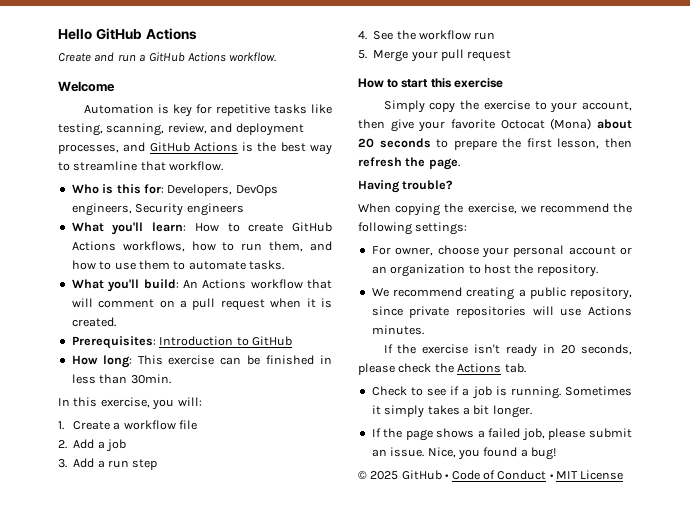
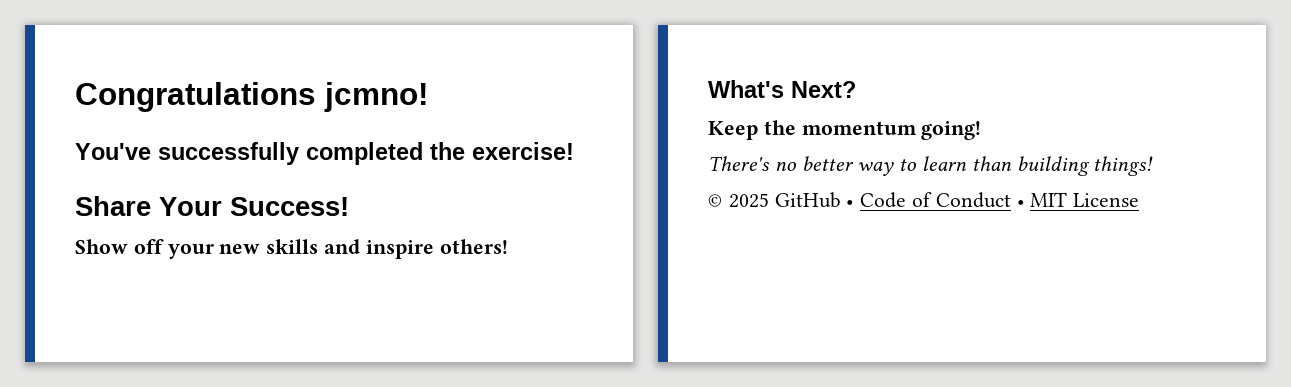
[58,28,197,40] [58,52,277,62] [58,81,115,92] [83,104,333,117] [58,123,304,136] [58,142,332,155] [58,161,224,171] [71,184,278,196] [71,203,244,216] [71,222,332,235] [71,241,332,252] [71,260,284,270] [71,279,332,292] [71,298,332,311] [71,317,116,327] [71,336,292,349] [71,355,332,368] [71,374,171,384] [58,397,202,410] [58,420,198,430] [58,439,126,452] [58,458,158,470] [358,30,496,40] [358,49,512,62] [358,78,503,88] [383,100,632,113] [358,118,632,132] [358,138,632,150] [358,157,460,170] [358,180,454,193] [358,203,632,216] [358,222,468,235] [371,245,632,258] [371,264,598,277] [371,287,632,300] [371,306,632,318] [371,325,424,335] [383,344,632,357] [358,363,526,375] [371,386,632,399] [371,405,532,418] [371,428,632,441] [371,447,556,460] Hello GitHub Actions // Create and run a GitHub Actions workflow. // Welcome // Automation is key for repetitive tasks like testing, scanning, review, and deployment processes, and GitHub Actions is the best way to streamline that workflow. // Who is this for: Developers, DevOps engineers, Security engineers // What you'll learn: How to create GitHub Actions workflows, how to run them, and how to use them to automate tasks. // What you'll build: An Actions workflow that will comment on a pull request when it is created. // Prerequisites: Introduction to GitHub // How long: This exercise can be finished in less than 30min. // In this exercise, you will: // 1. Create a workflow file // 2. Add a job // 3. Add a run step // 4. See the workflow run // 5. Merge your pull request // How to start this exercise // Simply copy the exercise to your account, then give your favorite Octocat (Mona) about 20 seconds to prepare the first lesson, then refresh the page. // Having trouble? // When copying the exercise, we recommend the following settings: // For owner, choose your personal account or an organization to host the repository. // We recommend creating a public repository, since private repositories will use Actions minutes. // If the exercise isn't ready in 20 seconds, please check the Actions tab. // Check to see if a job is running. Sometimes it simply takes a bit longer. // If the page shows a failed job, please submit an issue. Nice, you found a bug! -> [75,82,428,112] [75,142,574,165] [75,196,349,216] [75,239,508,259] [708,80,856,98] [708,120,982,140] [708,156,1154,176] Congratulations jcmno! // You've successfully completed the exercise! // Share Your Success! // Show off your new skills and inspire others! // What's Next? // Keep the momentum going! // There's no better way to learn than building things!

